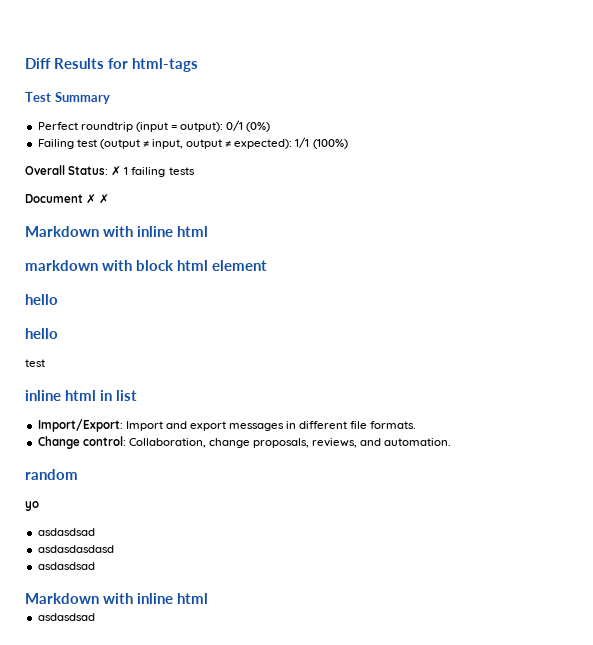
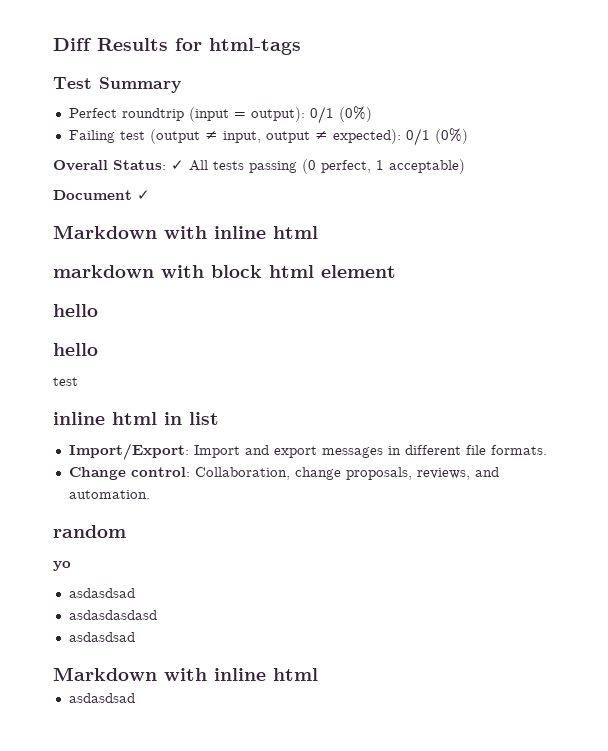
[295,137,348,149] 1/1 (100%) -> [405,128,468,146] 0/1 (0%)
[111,166,195,177] ✗ 1 failing tests -> [171,159,465,174] ✓ All tests passing (0 perfect, 1 acceptable)
[86,194,110,204] ✗ ✗ -> [137,190,150,200] ✓

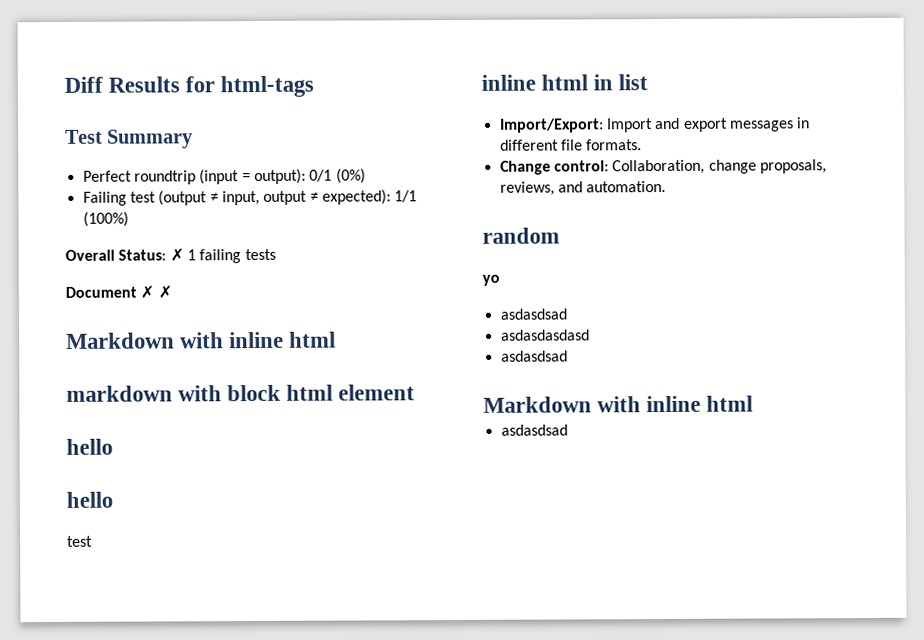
[405,128,468,146] 0/1 (0%) -> [394,190,418,203] [82,211,129,227] 1/1 (100%)
[171,159,465,174] ✓ All tests passing (0 perfect, 1 acceptable) -> [169,248,276,264] ✗ 1 failing tests
[137,190,150,200] ✓ -> [140,285,172,299] ✗ ✗

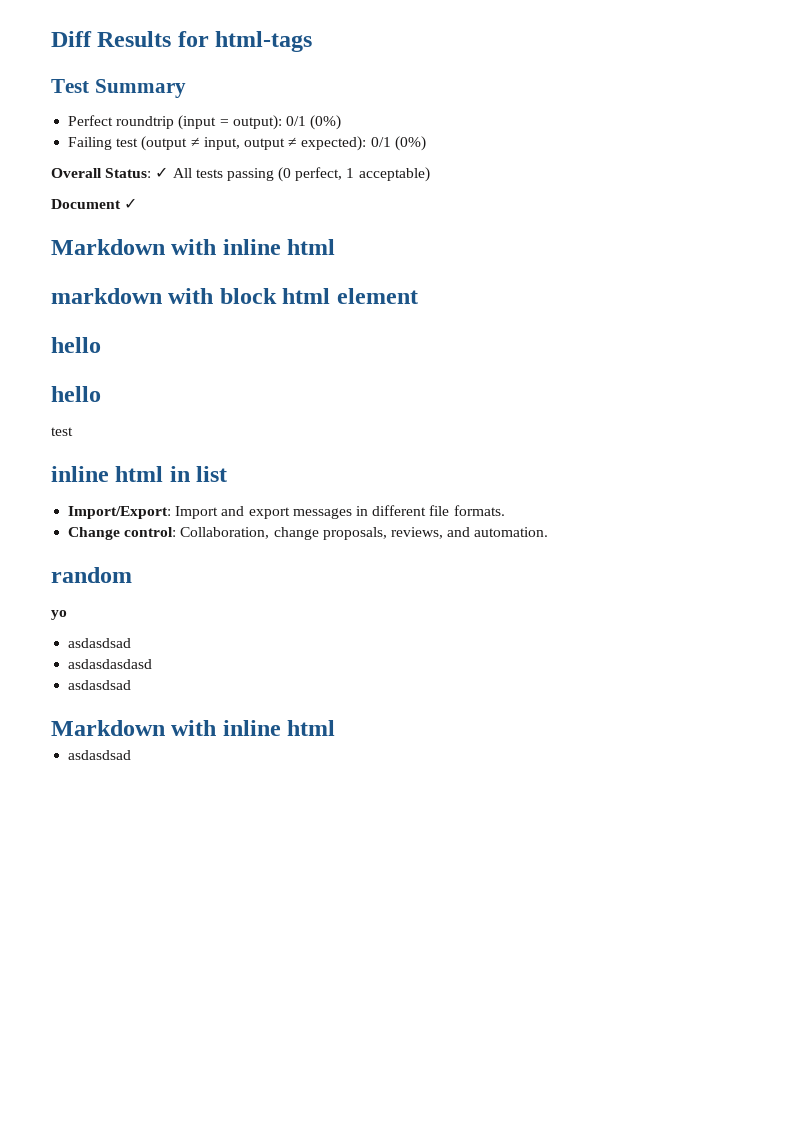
[394,190,418,203] [82,211,129,227] 1/1 (100%) -> [370,136,426,151] 0/1 (0%)
[169,248,276,264] ✗ 1 failing tests -> [155,167,430,182] ✓ All tests passing (0 perfect, 1 acceptable)
[140,285,172,299] ✗ ✗ -> [124,198,138,209] ✓

